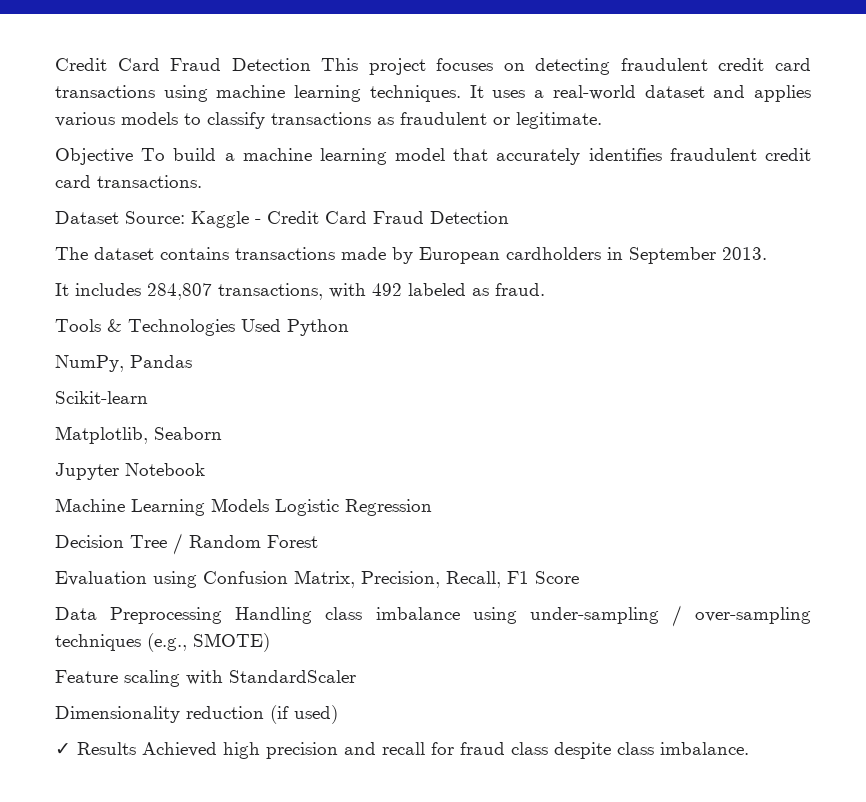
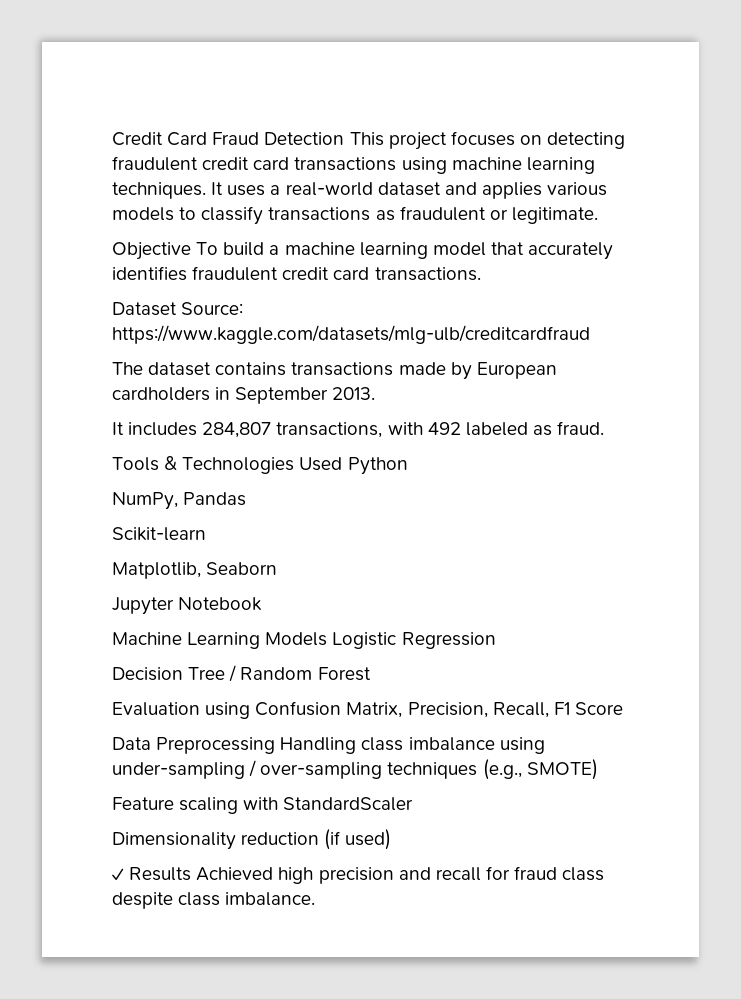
[191,211,509,228] Kaggle - Credit Card Fraud Detection -> [112,325,590,344] https://www.kaggle.com/datasets/mlg-ulb/creditcardfraud

